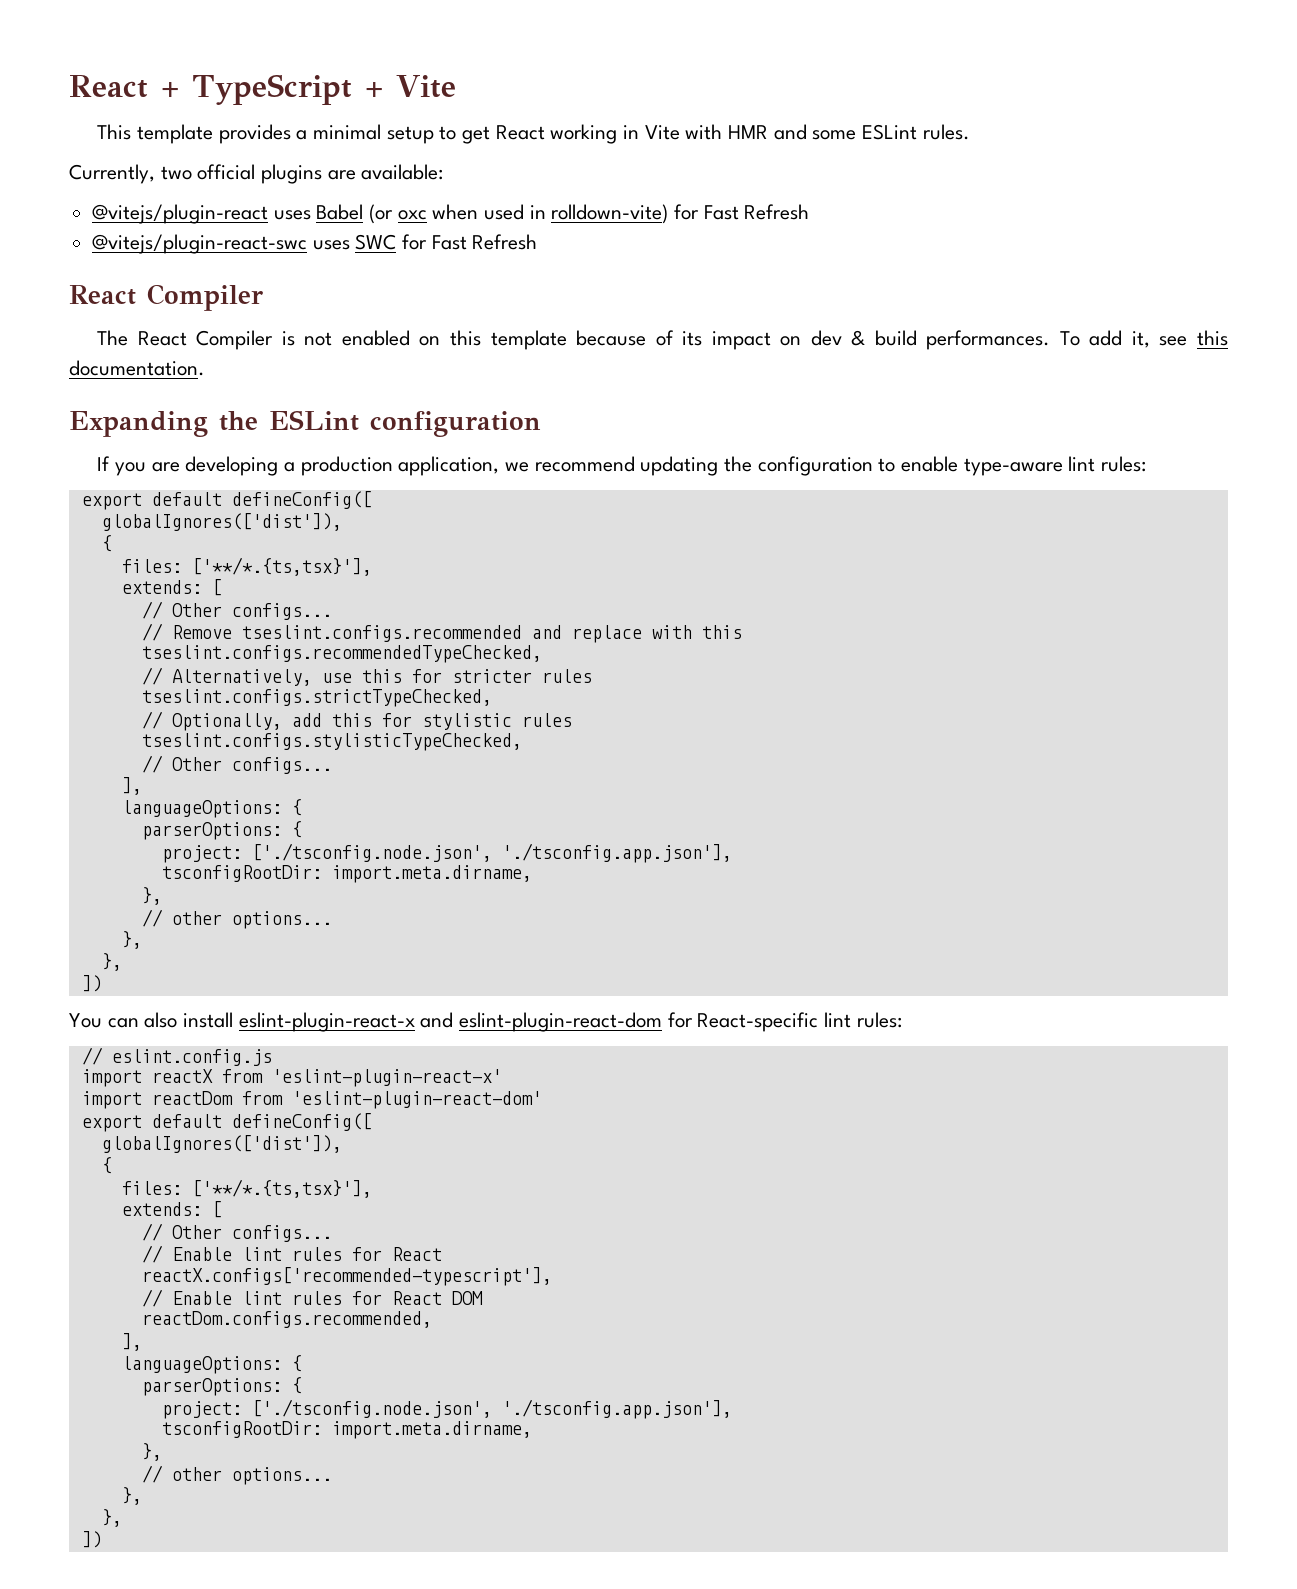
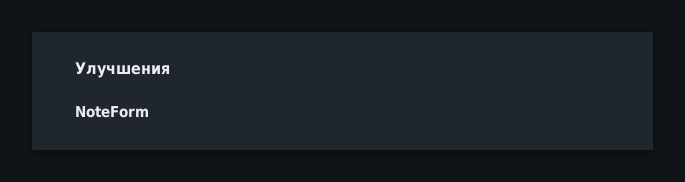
[69,74,456,105] [97,124,970,144] [69,164,444,184] [92,204,810,224] [92,234,538,254] [69,284,263,311] [97,330,1228,350] [69,360,205,376] [69,410,541,437] [97,456,1146,476] [81,491,372,510] [101,513,342,531] [101,535,112,552] [121,557,372,576] [121,579,222,596] [141,601,332,620] [141,623,742,643] [141,645,542,663] [141,667,592,686] [141,689,492,707] [141,711,572,731] [141,733,522,751] [141,755,332,774] [121,777,142,795] [121,799,302,818] [141,821,302,840] [161,843,732,863] [161,865,532,883] [141,887,162,905] [141,909,332,929] [121,931,142,949] [101,953,122,971] [81,975,102,992] [69,1012,902,1032] [81,1047,272,1066] [81,1069,502,1087] [81,1091,542,1109] [81,1113,372,1132] [101,1135,342,1153] [101,1157,112,1174] [121,1179,372,1198] [121,1201,222,1218] [141,1223,332,1242] [141,1245,442,1263] [141,1267,552,1286] [141,1289,483,1307] [141,1311,432,1328] [121,1333,142,1351] [121,1355,302,1374] [141,1377,302,1396] [161,1399,732,1419] [161,1421,532,1439] [141,1443,162,1461] [141,1465,332,1485] [121,1487,142,1505] [101,1509,122,1527] [81,1531,102,1548] React + TypeScript + Vite // This template provides a minimal setup to get React working in Vite with HMR and some ESLint rules. // Currently, two official plugins are available: // @vitejs/plugin-react uses Babel (or oxc when used in rolldown-vite) for Fast Refresh // @vitejs/plugin-react-swc uses SWC for Fast Refresh // React Compiler // The React Compiler is not enabled on this template because of its impact on dev & build performances. To add it, see this documentation. // Expanding the ESLint configuration // If you are developing a production application, we recommend updating the configuration to enable type-aware lint rules: // export default defineConfig([ // globalIgnores(['dist']), // { // files: ['**/*.{ts,tsx}'], // extends: [ // // Other configs... // // Remove tseslint.configs.recommended and replace with this // tseslint.configs.recommendedTypeChecked, // // Alternatively, use this for stricter rules // tseslint.configs.strictTypeChecked, // // Optionally, add this for stylistic rules // tseslint.configs.stylisticTypeChecked, // // Other configs... // ], // languageOptions: { // parserOptions: { // project: ['./tsconfig.node.json', './tsconfig.app.json'], // tsconfigRootDir: import.meta.dirname, // }, // // other options... // }, // }, // ]) // You can also install eslint-plugin-react-x and eslint-plugin-react-dom for React-specific lint rules: // // eslint.config.js // import reactX from 'eslint-plugin-react-x' // import reactDom from 'eslint-plugin-react-dom' // export default defineConfig([ // globalIgnores(['dist']), // { // files: ['**/*.{ts,tsx}'], // extends: [ // // Other configs... // // Enable lint rules for React // reactX.configs['recommended-typescript'], // // Enable lint rules for React DOM // reactDom.configs.recommended, // ], // languageOptions: { // parserOptions: { // project: ['./tsconfig.node.json', './tsconfig.app.json'], // tsconfigRootDir: import.meta.dirname, // }, // // other options... // }, // }, // ]) -> [75,62,170,78] [75,106,149,118] Улучшения // NoteForm

